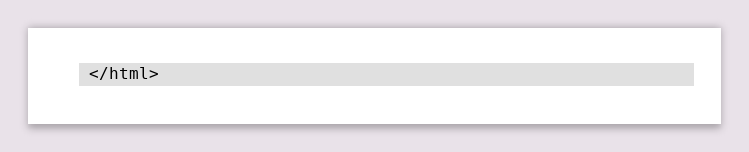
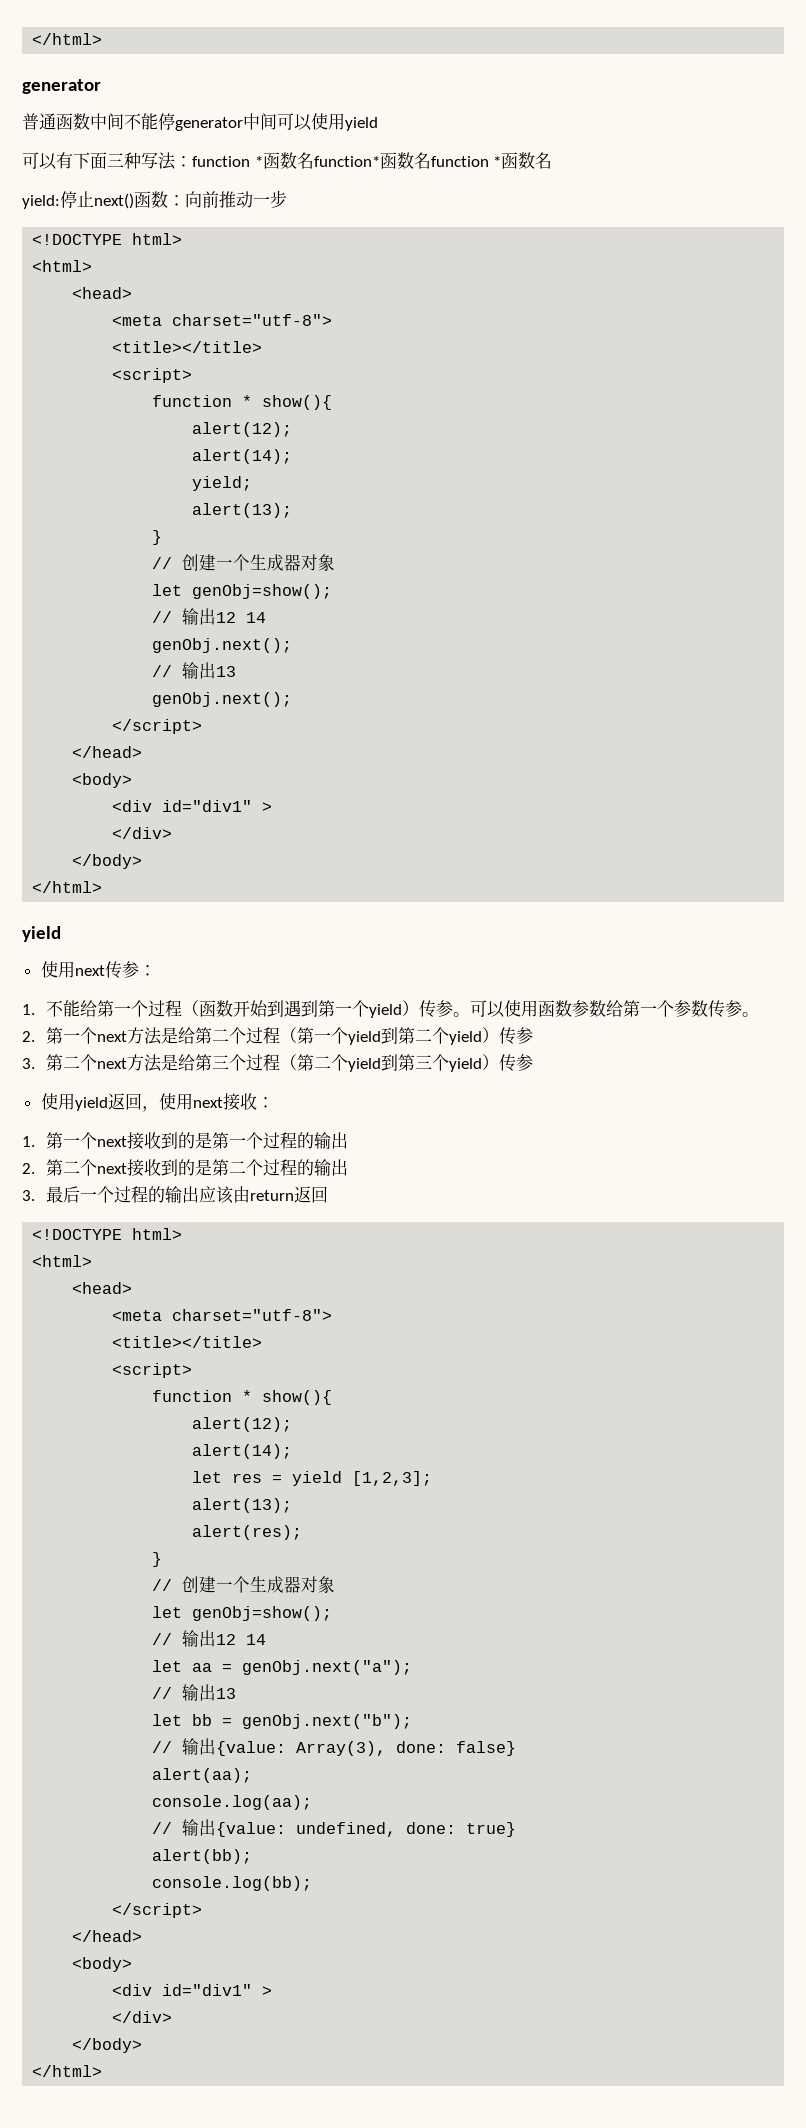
[88,67,159,80] </html> -> [32,33,103,45] [22,79,101,94] [22,113,378,131] [22,152,553,170] [22,190,287,209] [32,233,183,245] [32,260,93,272] [72,287,133,299] [112,314,333,326] [112,341,263,353] [112,368,193,383] [152,395,333,410] [192,422,293,437] [192,449,293,464] [192,476,253,491] [192,503,293,518] [152,530,163,545] [152,554,336,571] [152,584,333,599] [152,608,267,625] [152,638,293,653] [152,662,237,679] [152,692,293,707] [112,719,203,734] [72,746,143,758] [72,773,133,788] [112,800,273,812] [112,827,173,839] [72,854,143,869] [32,881,103,893] [22,926,61,942] [40,961,156,979] [22,1000,759,1018] [22,1027,533,1045] [22,1054,533,1072] [40,1093,274,1112] [22,1132,348,1150] [22,1159,348,1177] [22,1186,328,1204] [32,1228,183,1240] [32,1255,93,1267] [72,1282,133,1294] [112,1309,333,1321] [112,1336,263,1348] [112,1363,193,1378] [152,1390,333,1405] [192,1417,293,1432] [192,1444,293,1459] [192,1471,433,1486] [192,1498,293,1513] [192,1525,303,1540] [152,1552,163,1567] [152,1576,336,1593] [152,1606,333,1621] [152,1630,267,1647] [152,1660,413,1675] [152,1684,237,1701] [152,1714,413,1729] [152,1738,517,1756] [152,1768,253,1783] [152,1795,313,1810] [152,1819,517,1837] [152,1849,253,1864] [152,1876,313,1891] [112,1903,203,1918] [72,1930,143,1942] [72,1957,133,1972] [112,1984,273,1996] [112,2011,173,2023] [72,2038,143,2053] [32,2065,103,2077] </html> // generator // 普通函数中间不能停generator中间可以使用yield // 可以有下面三种写法：function *函数名function*函数名function *函数名 // yield:停止next()函数：向前推动一步 // <!DOCTYPE html> // <html> // <head> // <meta charset="utf-8"> // <title></title> // <script> // function * show(){ // alert(12); // alert(14); // yield; // alert(13); // } // // 创建一个生成器对象 // let genObj=show(); // // 输出12 14 // genObj.next(); // // 输出13 // genObj.next(); // </script> // </head> // <body> // <div id="div1" > // </div> // </body> // </html> // yield // 使用next传参： // 1.不能给第一个过程（函数开始到遇到第一个yield）传参。可以使用函数参数给第一个参数传参。 // 2.第一个next方法是给第二个过程（第一个yield到第二个yield）传参 // 3.第二个next方法是给第三个过程（第二个yield到第三个yield）传参 // 使用yield返回，使用next接收： // 1.第一个next接收到的是第一个过程的输出 // 2.第二个next接收到的是第二个过程的输出 // 3.最后一个过程的输出应该由return返回 // <!DOCTYPE html> // <html> // <head> // <meta charset="utf-8"> // <title></title> // <script> // function * show(){ // alert(12); // alert(14); // let res = yield [1,2,3]; // alert(13); // alert(res); // } // // 创建一个生成器对象 // let genObj=show(); // // 输出12 14 // let aa = genObj.next("a"); // // 输出13 // let bb = genObj.next("b"); // // 输出{value: Array(3), done: false} // alert(aa); // console.log(aa); // // 输出{value: undefined, done: true} // alert(bb); // console.log(bb); // </script> // </head> // <body> // <div id="div1" > // </div> // </body> // </html>

